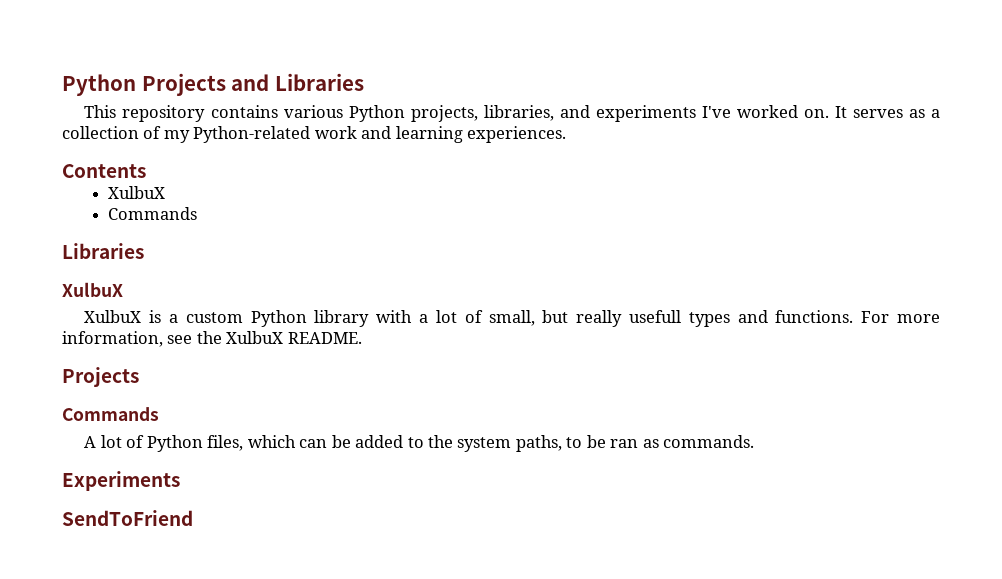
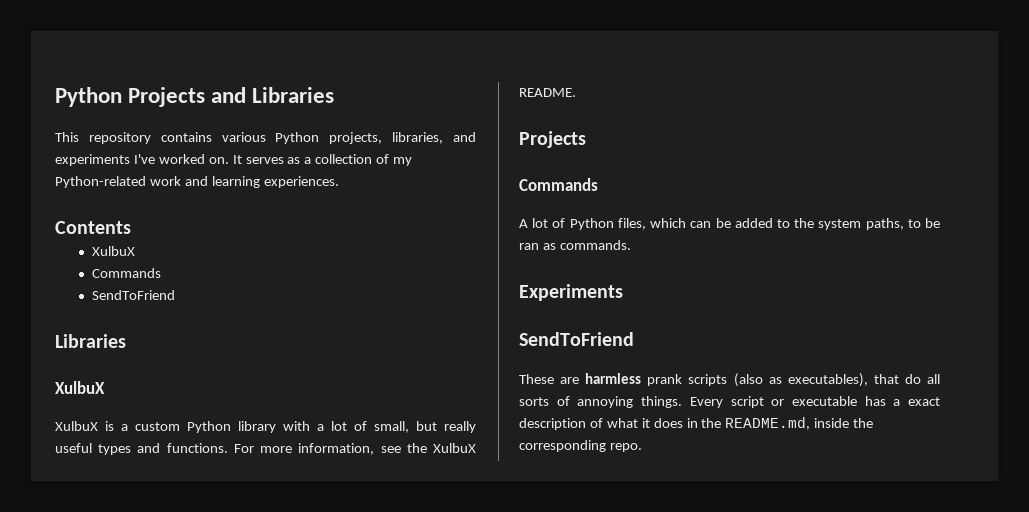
(198, 213) none -> [91,290,175,300] // SendToFriend
[628,310,681,323] usefull -> [55,443,92,453] useful
(193, 518) none -> [519,373,941,387] [519,396,940,408] [519,417,874,430] [519,440,642,452] // These are harmless prank scripts (also as executables), that do all sorts of annoying things. Every script or executable has a exact description of what it does in the README.md, inside the corresponding repo.

